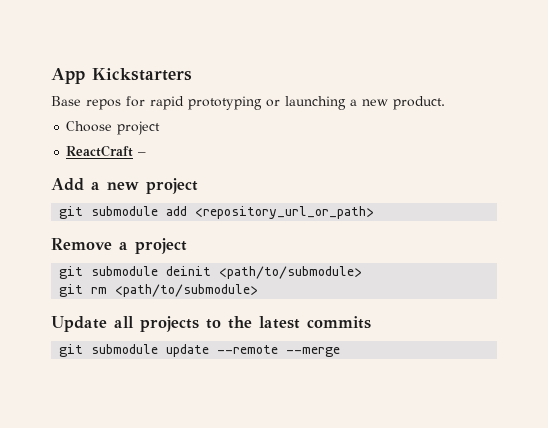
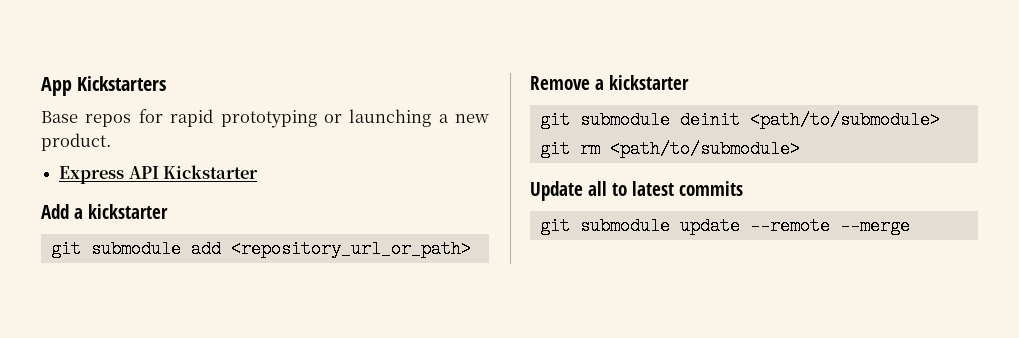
[66,121,161,135] [66,145,147,157] Choose project // ReactCraft – -> [59,165,259,184] Express API Kickstarter
[107,178,198,194] new project -> [88,204,168,219] kickstarter
[135,238,187,254] project -> [609,75,689,90] kickstarter
[140,316,252,332] projects to the -> [612,183,627,196] to

